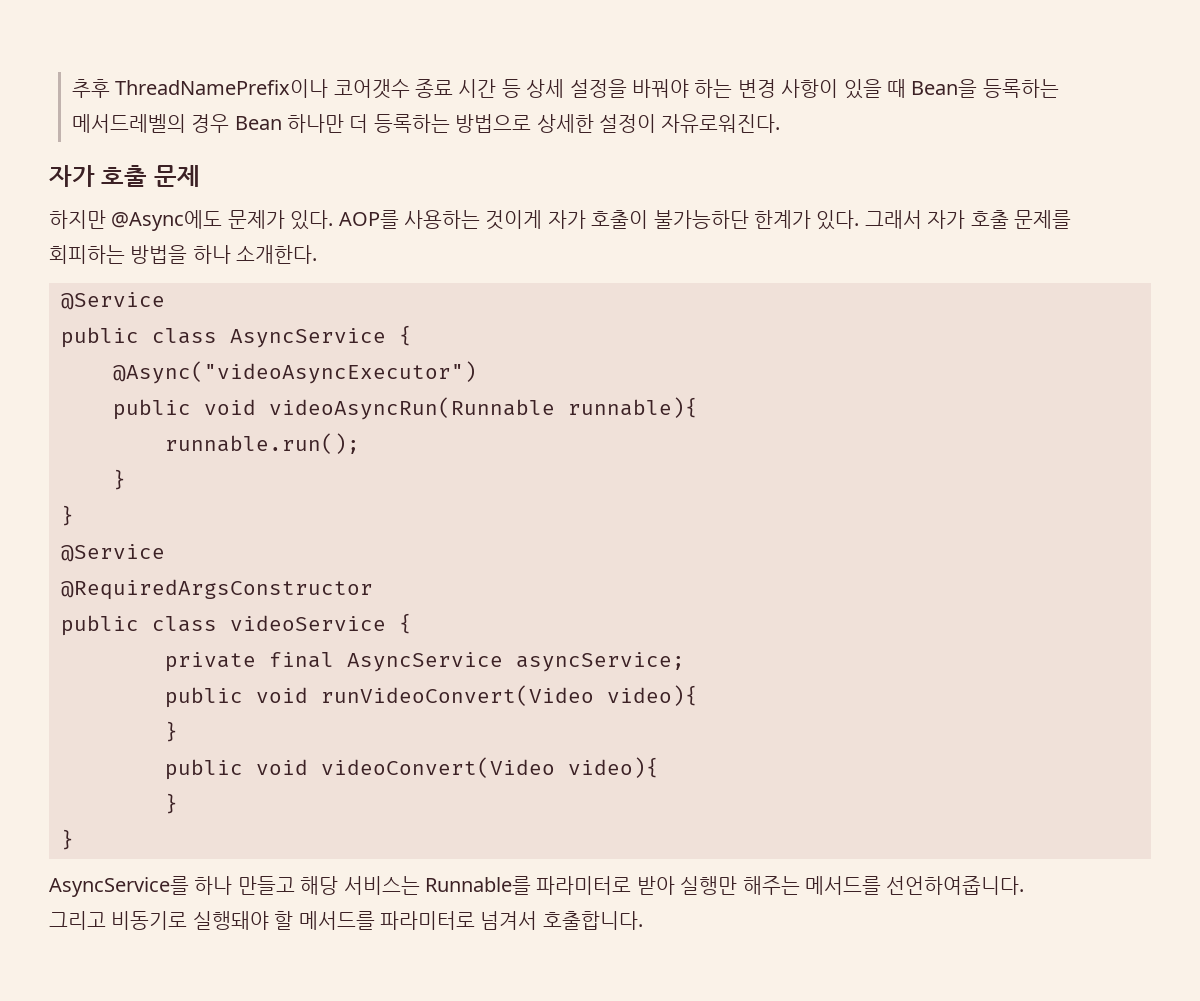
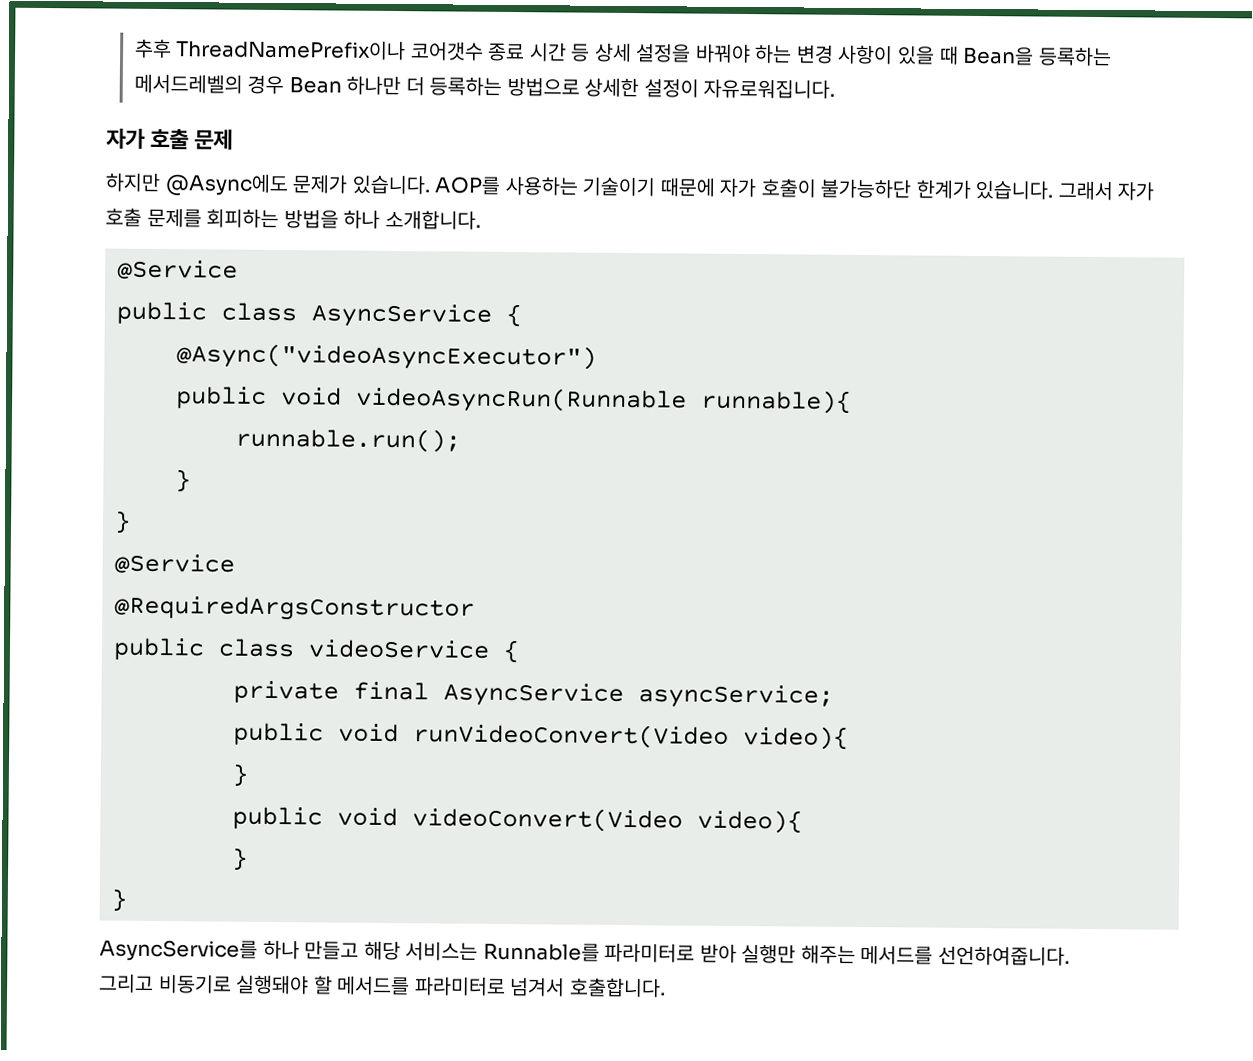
[661,114,781,133] 자유로워진다. -> [703,78,836,99] 자유로워집니다.
[290,210,334,230] 있다. -> [351,174,431,195] 있습니다.
[485,210,543,230] 것이게 -> [582,176,716,197] 기술이기 때문에
[816,210,860,230] 있다. -> [975,179,1055,200] 있습니다.
[236,245,318,264] 소개한다. -> [384,209,481,230] 소개합니다.

